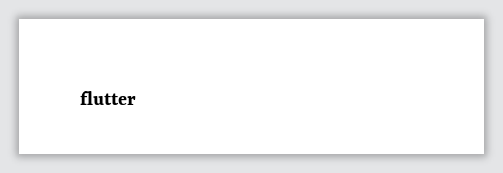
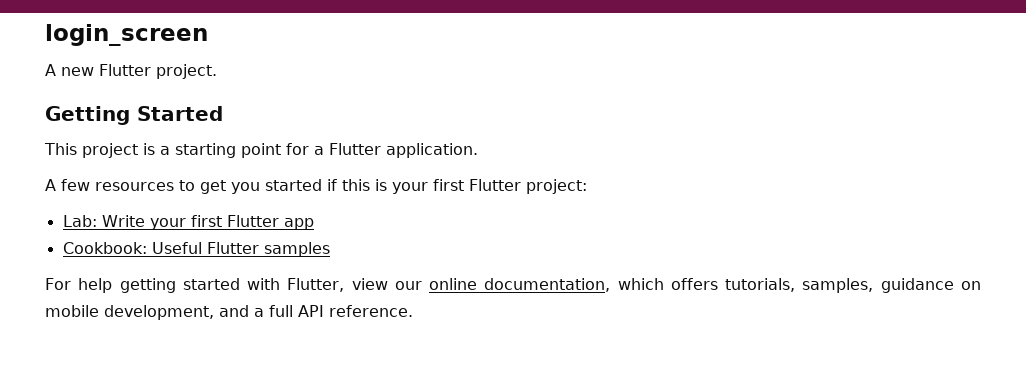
[80,91,136,105] flutter -> [45,24,208,46] [45,64,217,79] [45,106,223,125] [44,143,478,158] [45,179,587,194] [62,215,314,230] [62,242,330,257] [45,278,981,293] [45,305,413,320] login_screen // A new Flutter project. // Getting Started // This project is a starting point for a Flutter application. // A few resources to get you started if this is your first Flutter project: // Lab: Write your first Flutter app // Cookbook: Useful Flutter samples // For help getting started with Flutter, view our online documentation, which offers tutorials, samples, guidance on mobile development, and a full API reference.

